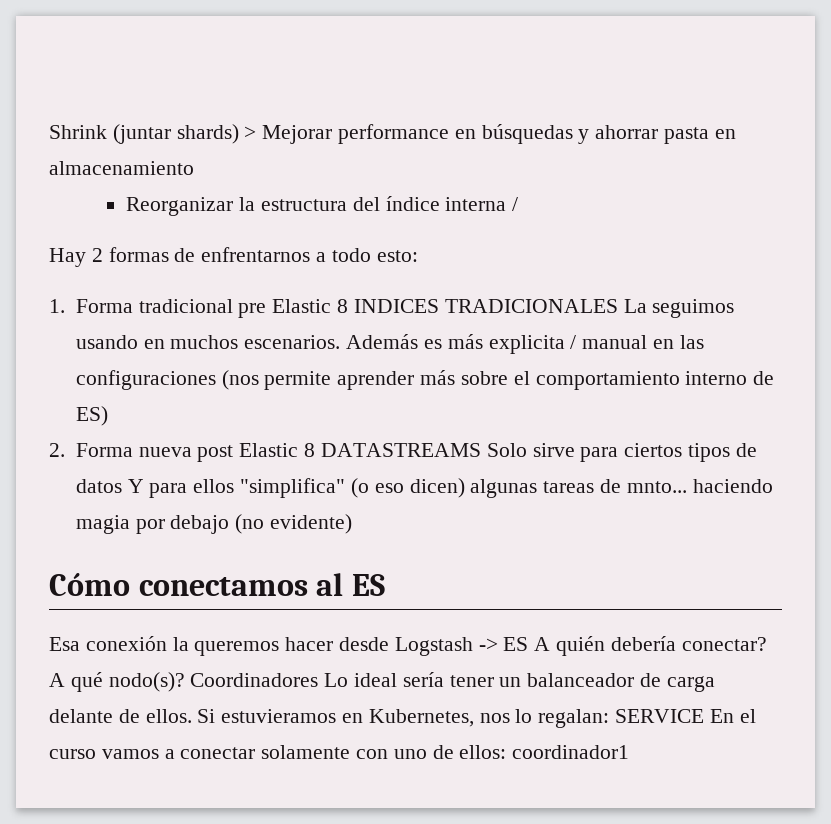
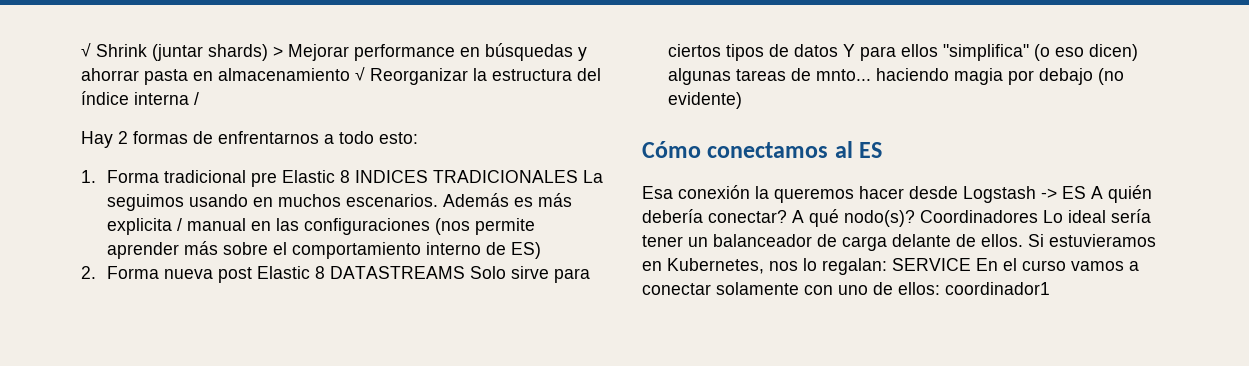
(49, 132) none -> [81,43,91,57] √
(194, 168) // -> [355,67,365,81] √

